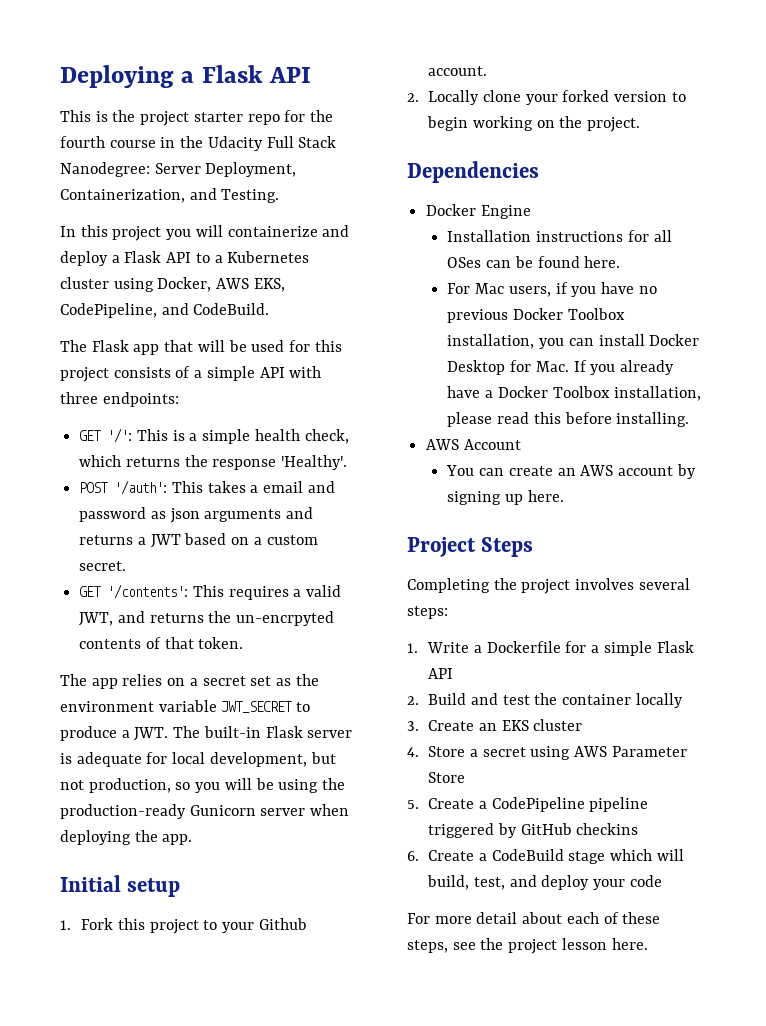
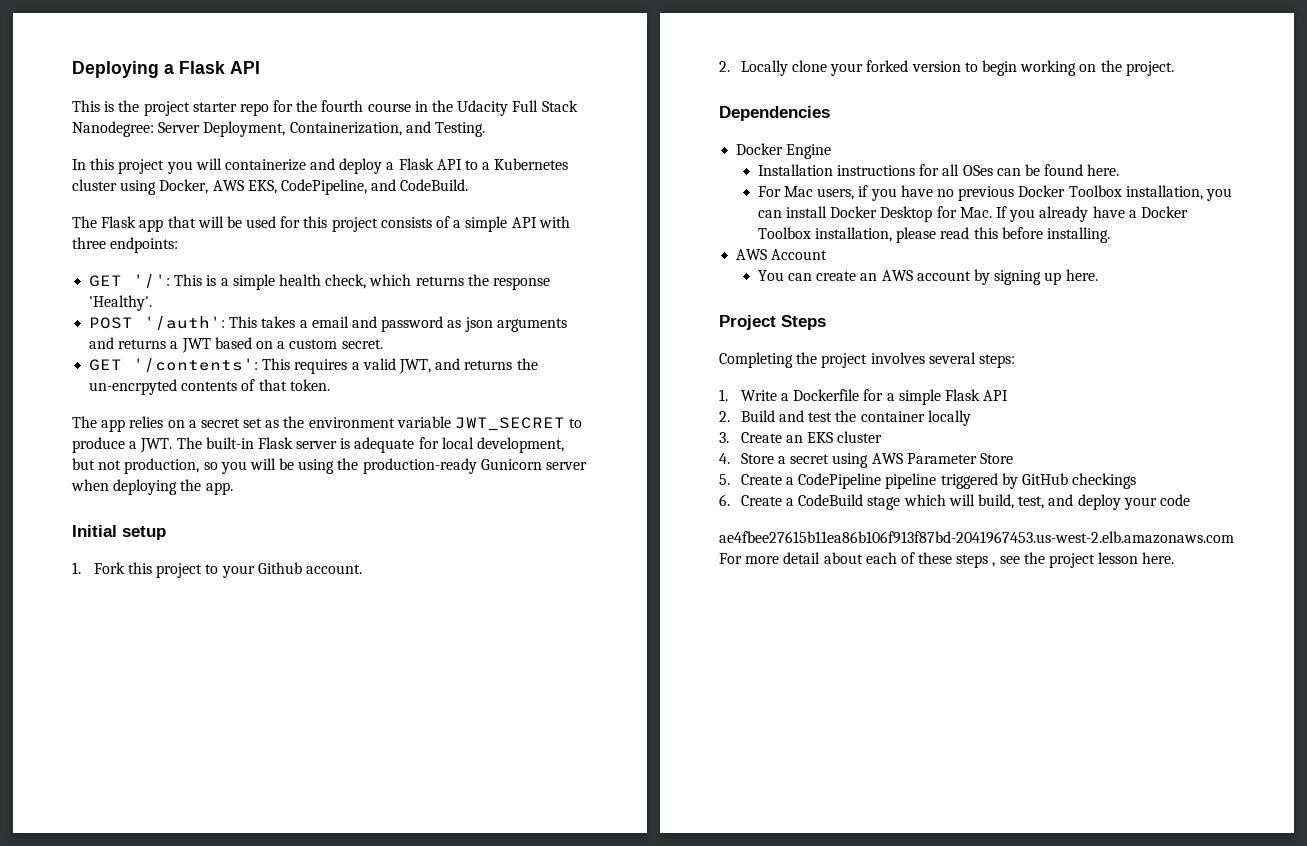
[576,823,639,835] checkins -> [1072,473,1137,489] checkings
(662, 881) none -> [719,531,1234,544] ae4fbee27615b11ea86b106f913f87bd-2041967453.us-west-2.elb.amazonaws.com
[407,940,448,953] steps, -> [956,554,996,568] steps ,

